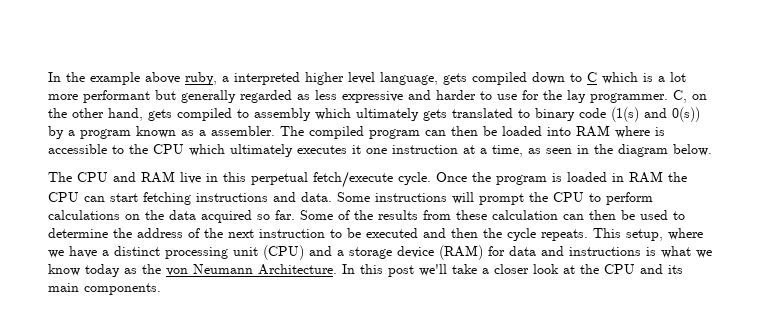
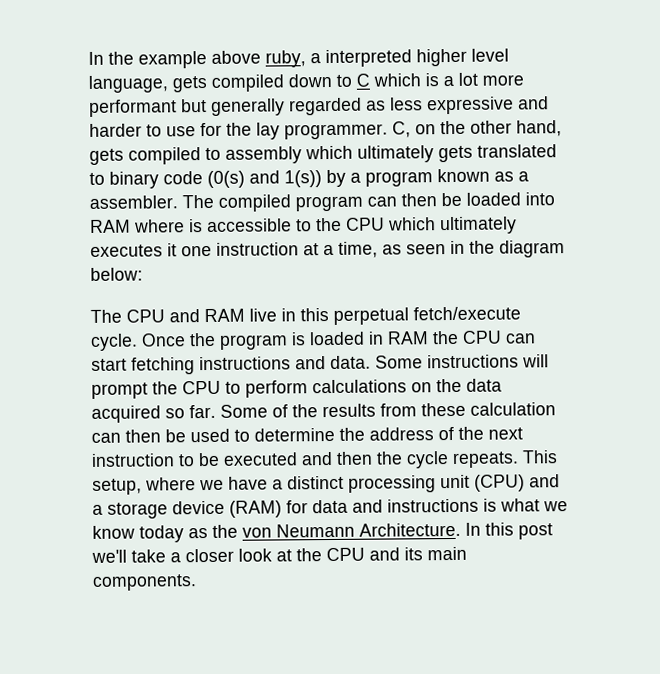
[611,107,700,122] (1(s) and 0(s)) -> [207,170,322,188] (0(s) and 1(s))
[673,144,712,156] below. -> [90,267,143,281] below:

